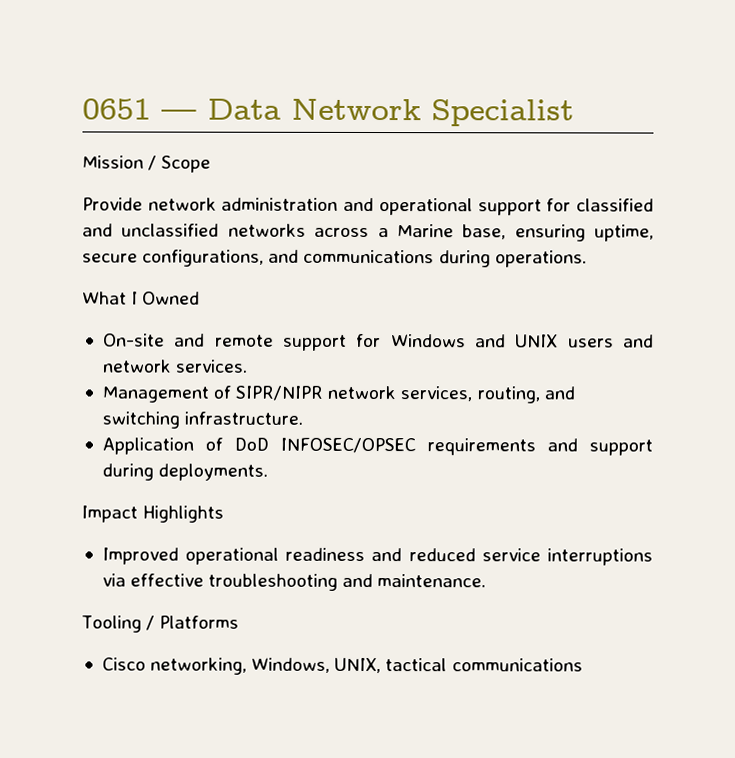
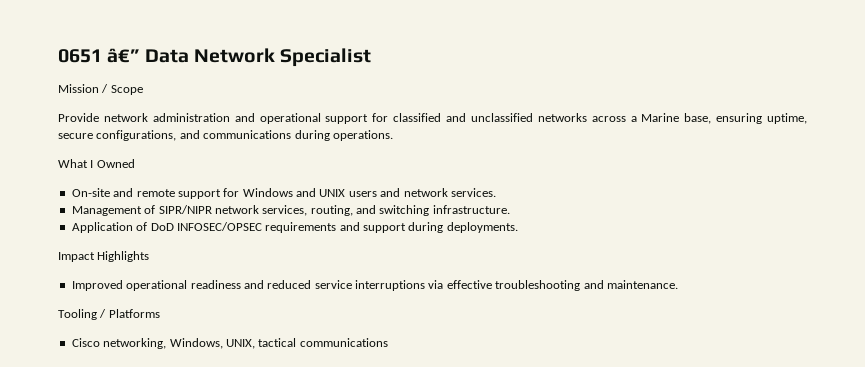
[161,109,197,120] — -> [107,48,140,63] â€”

